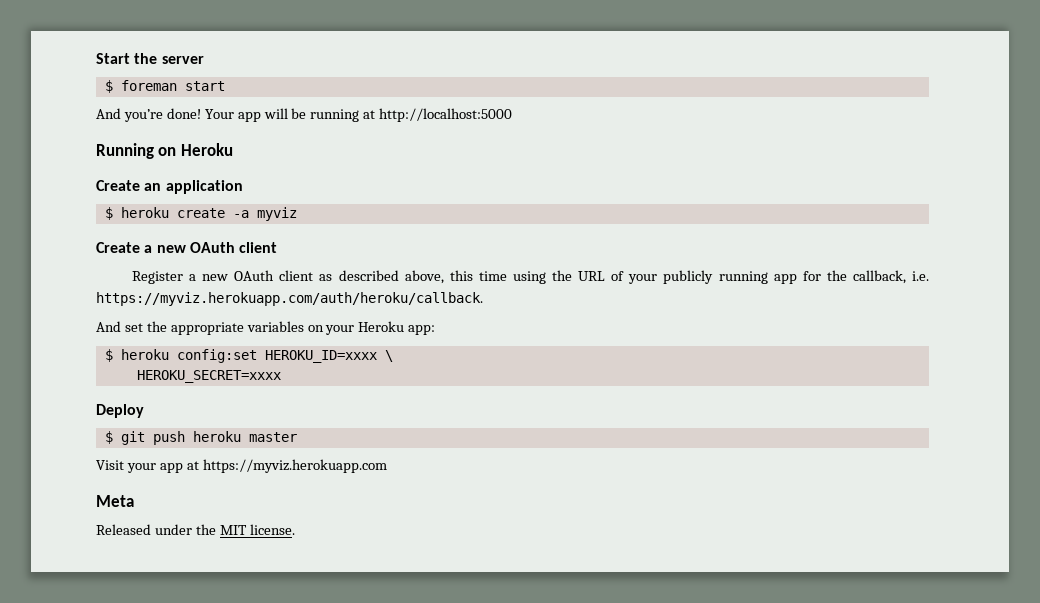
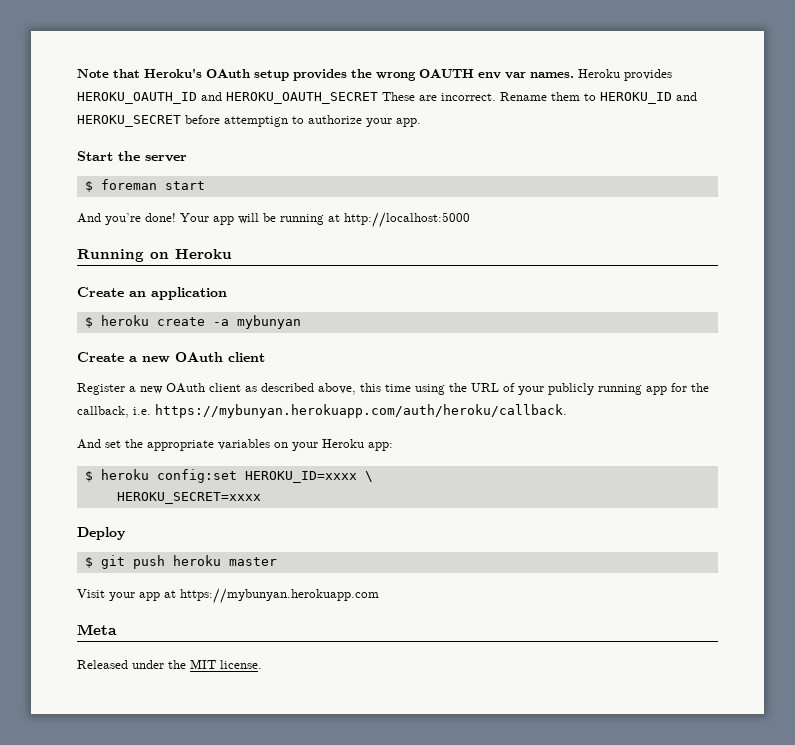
(96, 58) none -> [77,68,672,81] [77,92,697,104] [77,115,421,127] Note that Heroku's OAuth setup provides the wrong OAUTH env var names. Heroku provides HEROKU_OAUTH_ID and HEROKU_OAUTH_SECRET These are incorrect. Rename them to HEROKU_ID and HEROKU_SECRET before attemptign to authorize your app. //
[256,207,297,221] myviz -> [236,315,301,329] mybunyan
[96,292,483,306] https://myviz.herokuapp.com/auth/heroku/callback. -> [155,404,567,418] https://mybunyan.herokuapp.com/auth/heroku/callback.
[202,459,387,473] https://myviz.herokuapp.com -> [180,588,379,604] https://mybunyan.herokuapp.com

